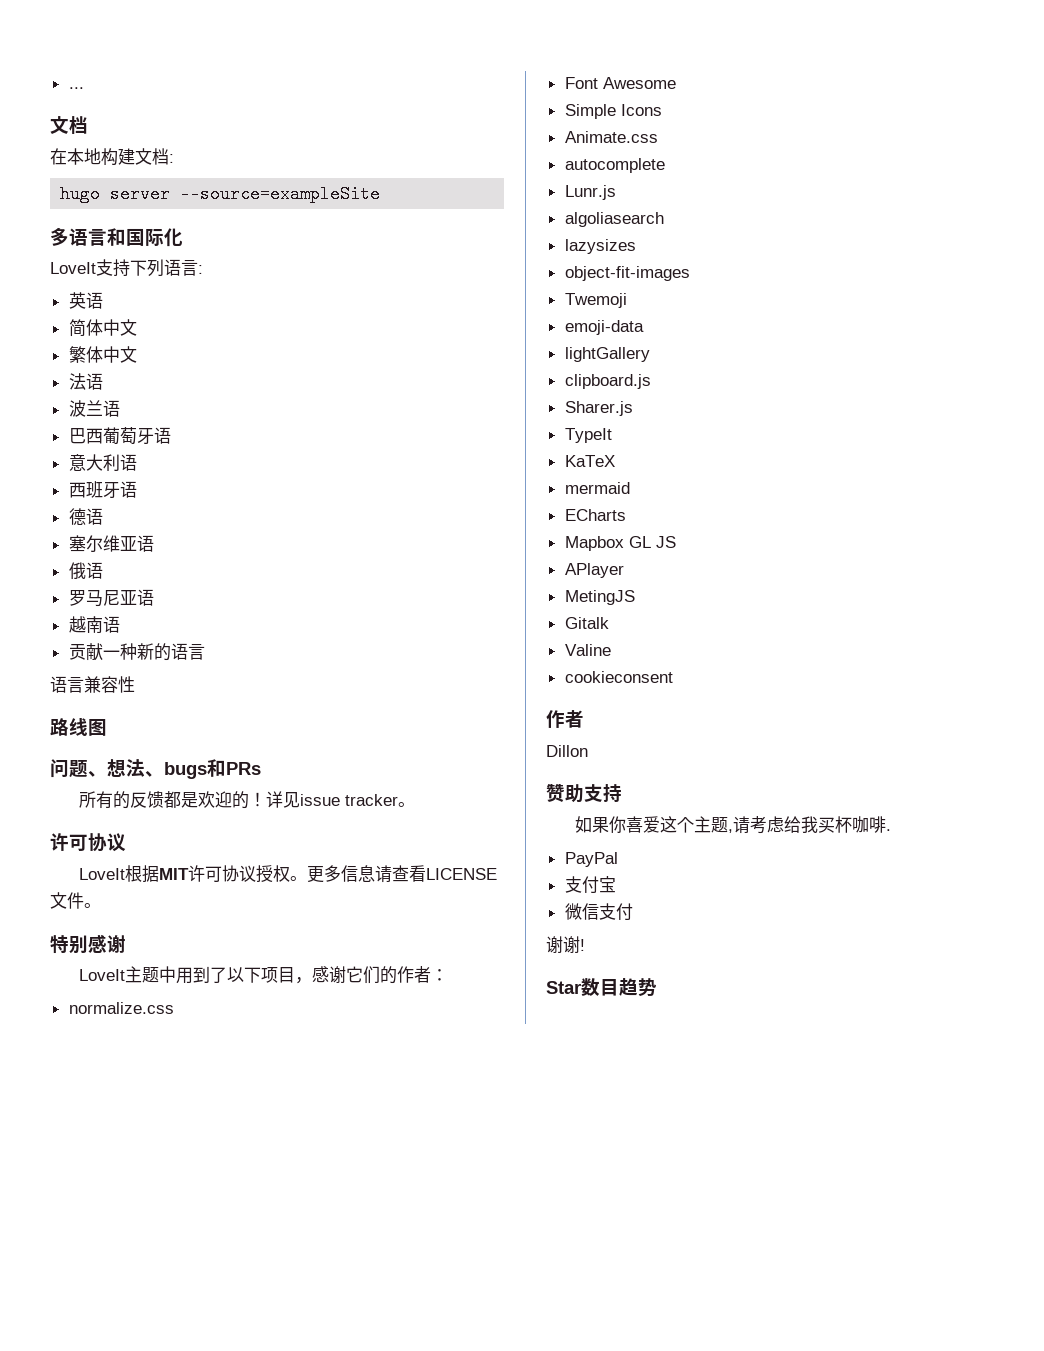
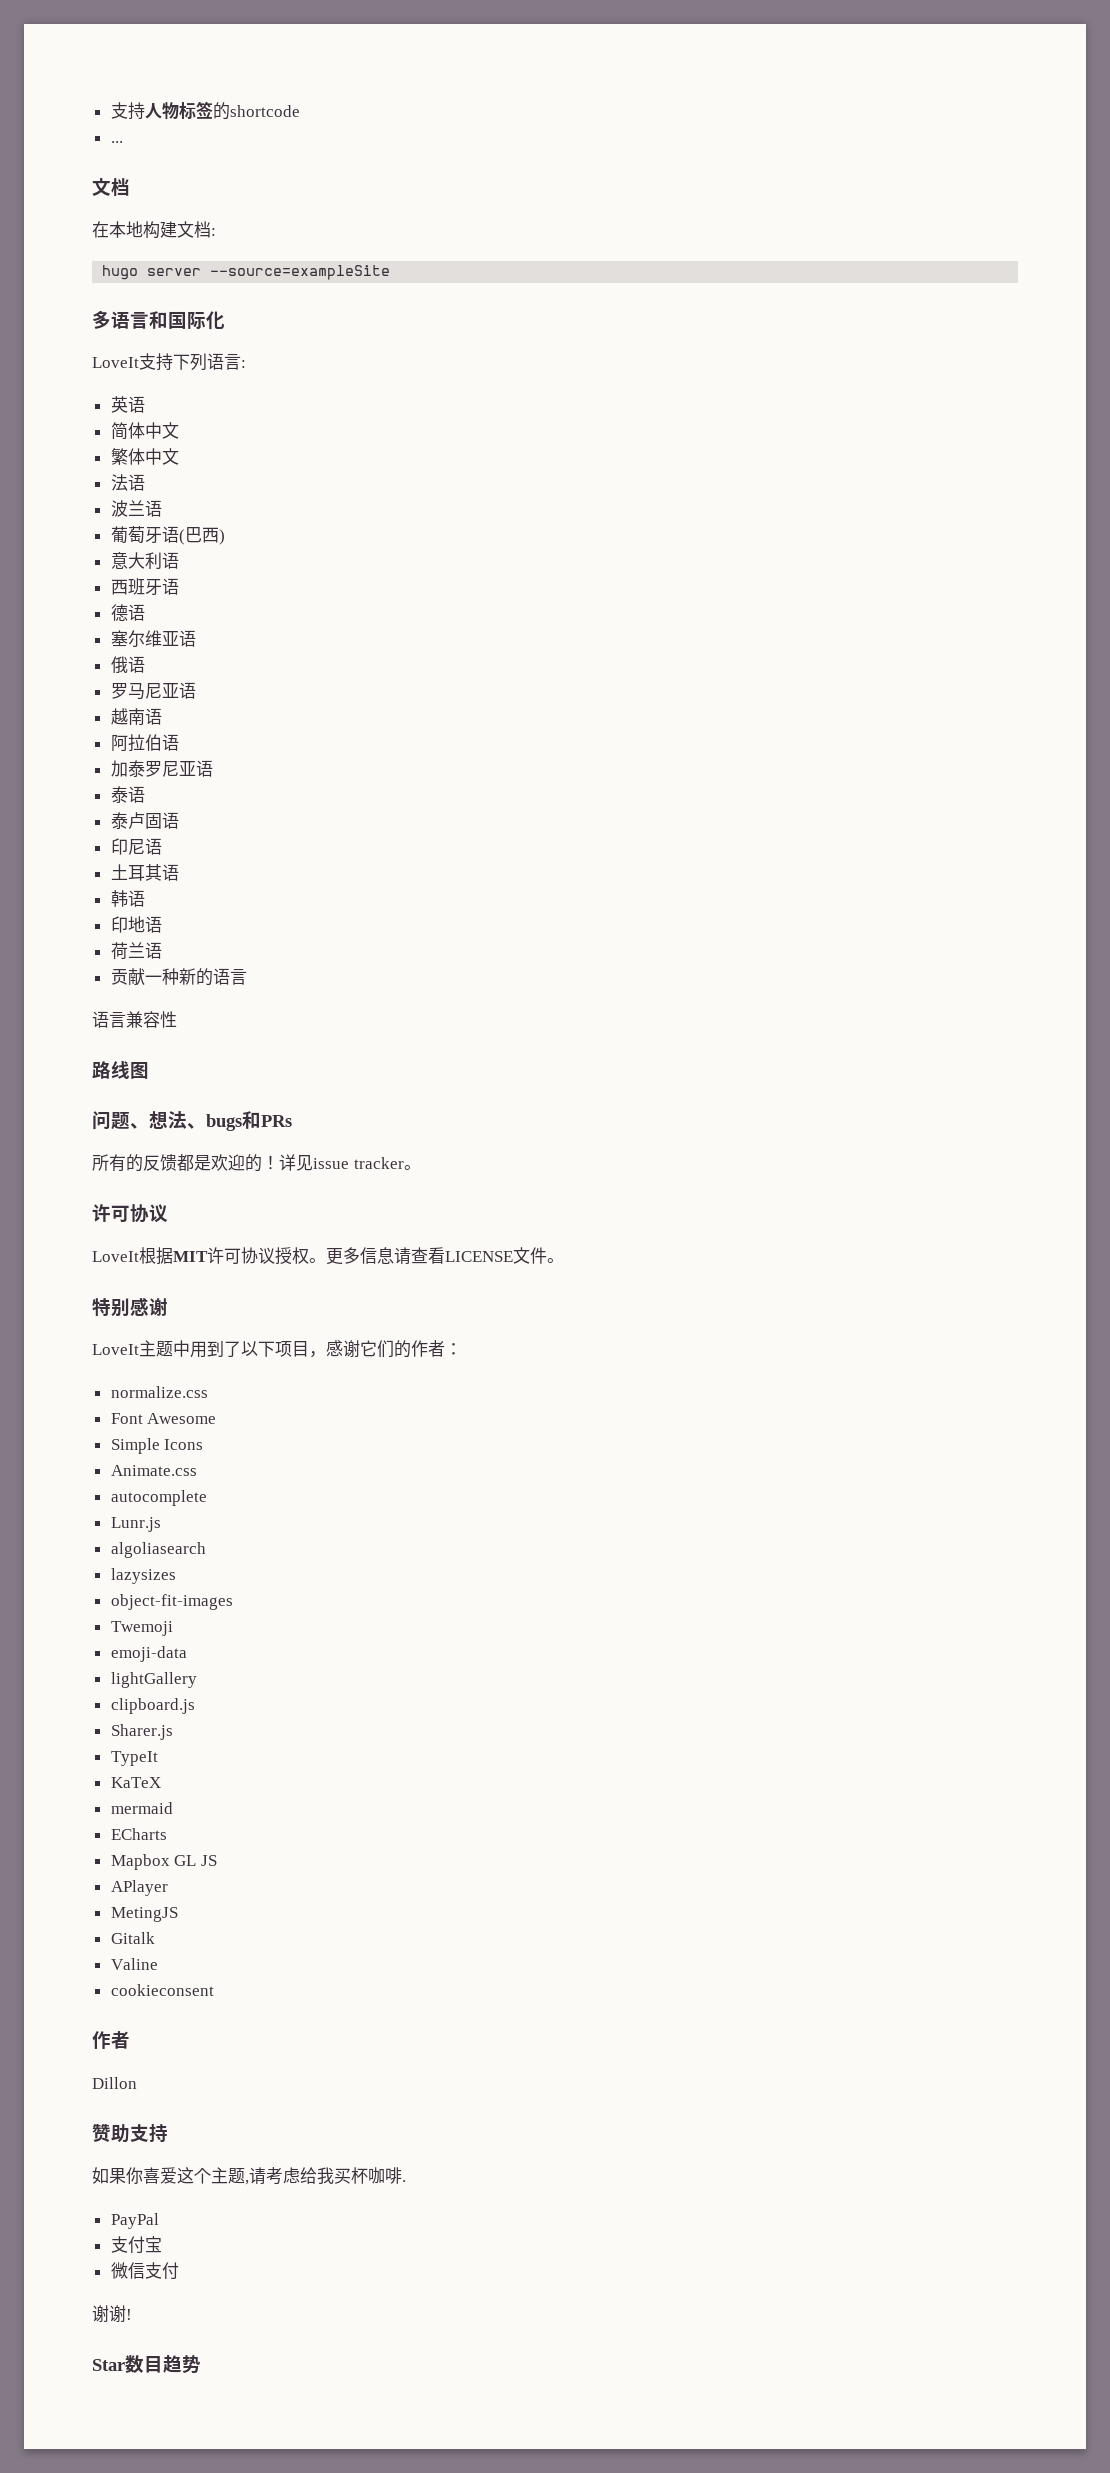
(68, 88) none -> [110,101,300,120] 支持人物标签的shortcode //
[68,428,103,444] 巴西 -> (162, 508) none
(171, 435) none -> [178,527,225,545] (巴西)
(120, 624) none -> [110,734,179,752] [110,760,213,777] [110,786,145,803] [110,812,179,829] [110,838,162,855] [110,864,179,881] [110,890,145,907] [110,916,162,933] [110,942,162,960] // 阿拉伯语 // 加泰罗尼亚语 // 泰语 // 泰卢固语 // 印尼语 // 土耳其语 // 韩语 // 印地语 // 荷兰语

